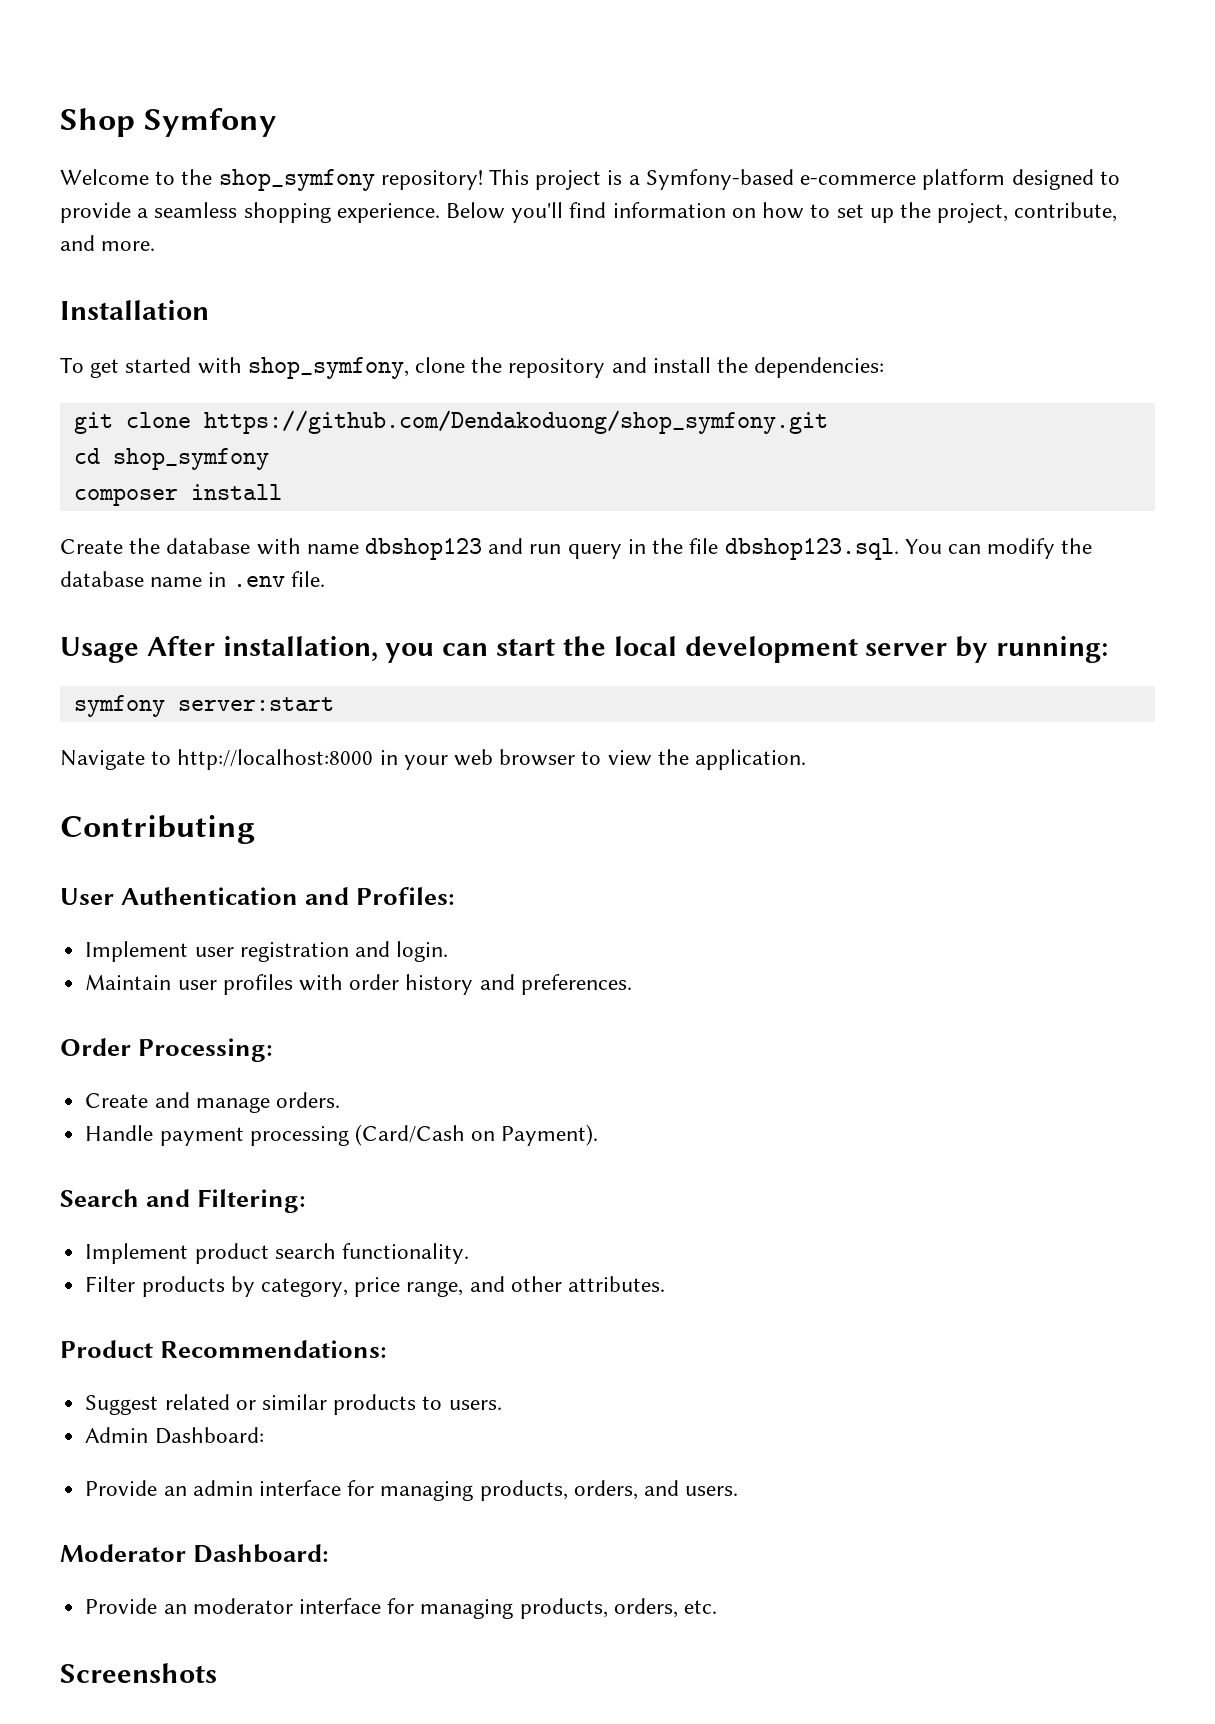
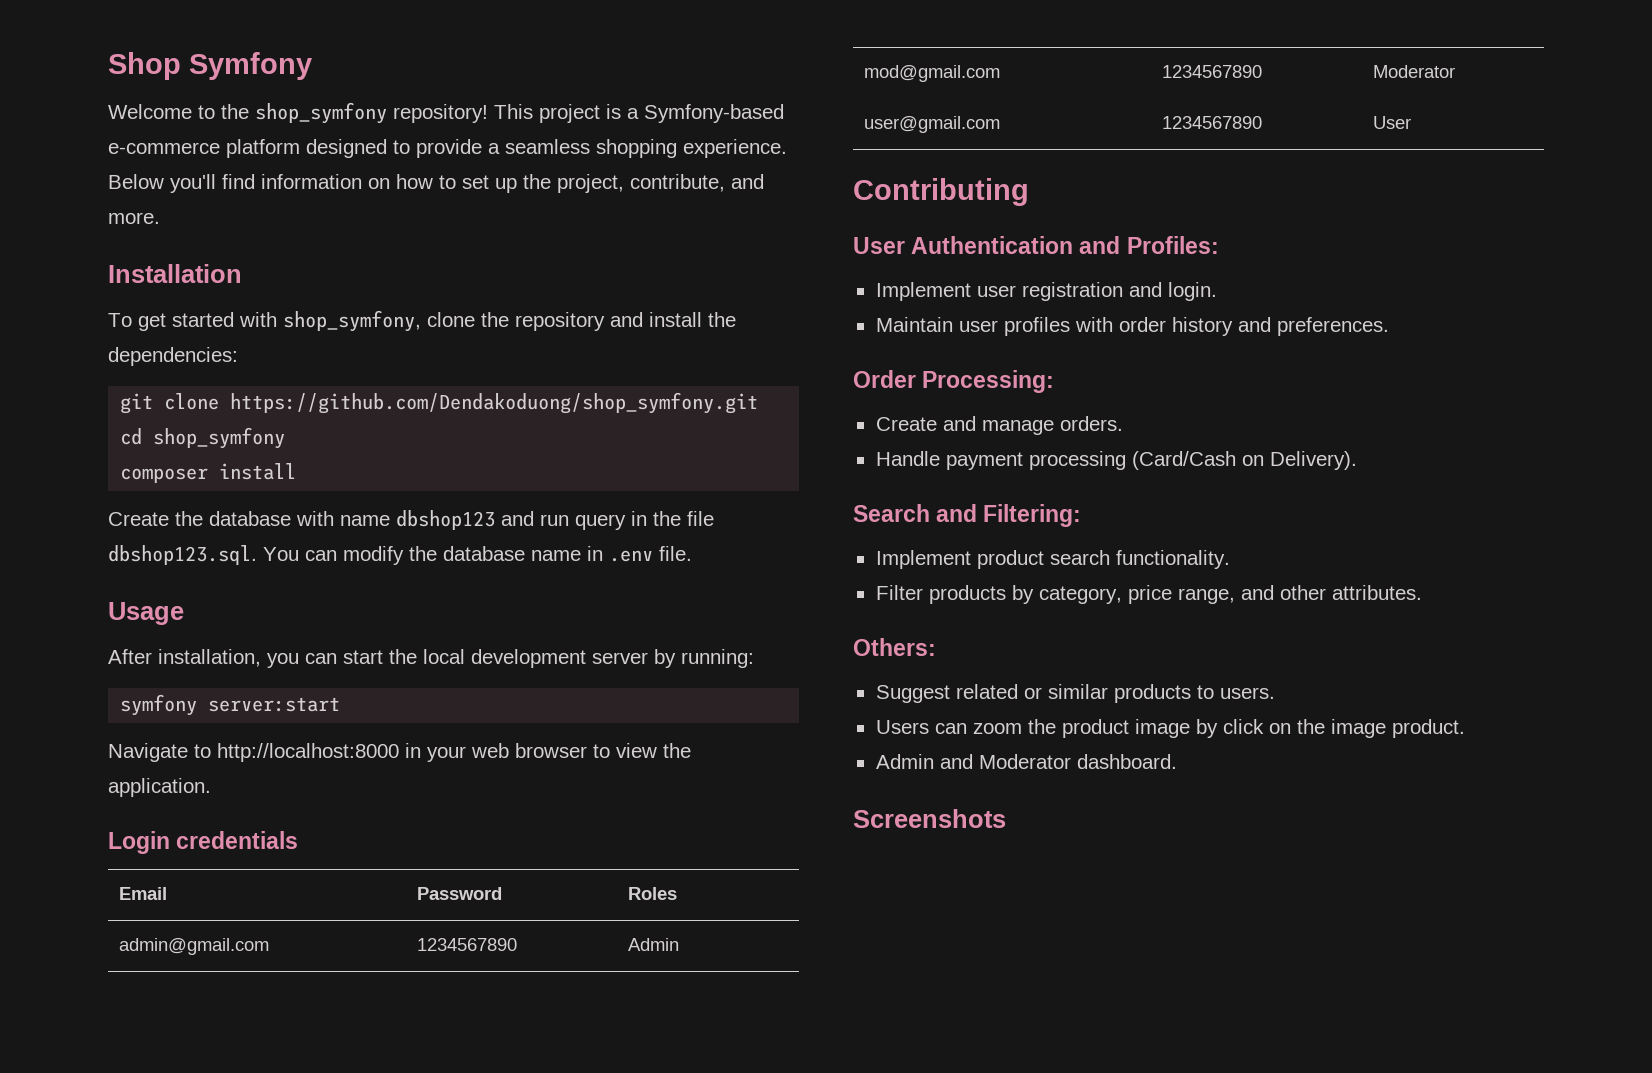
(139, 650) none -> (184, 613) //
(807, 759) none -> [108,831,299,854] [118,887,167,900] [416,887,502,900] [627,887,677,900] [118,938,269,955] [416,938,517,951] [627,938,679,951] [863,65,1000,82] [1161,65,1262,78] [1372,65,1455,78] [863,116,1000,133] [1161,116,1262,129] [1372,116,1411,129] // Login credentials // Email | Password | Roles // admin@gmail.com | 1234567890 | Admin // mod@gmail.com | 1234567890 | Moderator // user@gmail.com | 1234567890 | User
[501,1124,599,1146] Payment). -> [1269,451,1357,470] Delivery).
[60,1340,388,1358] Product Recommendations: -> [853,638,936,656] Others:
[85,1427,264,1444] [85,1480,739,1501] [60,1544,330,1563] [85,1598,717,1619] Admin Dashboard: // Provide an admin interface for managing products, orders, and users. // Moderator Dashboard: // Provide an moderator interface for managing products, orders, etc. -> [875,719,1465,738] [875,754,1177,769] Users can zoom the product image by click on the image product. // Admin and Moderator dashboard.

